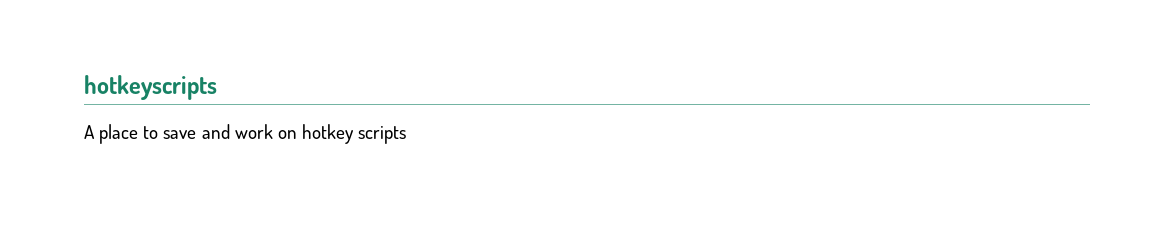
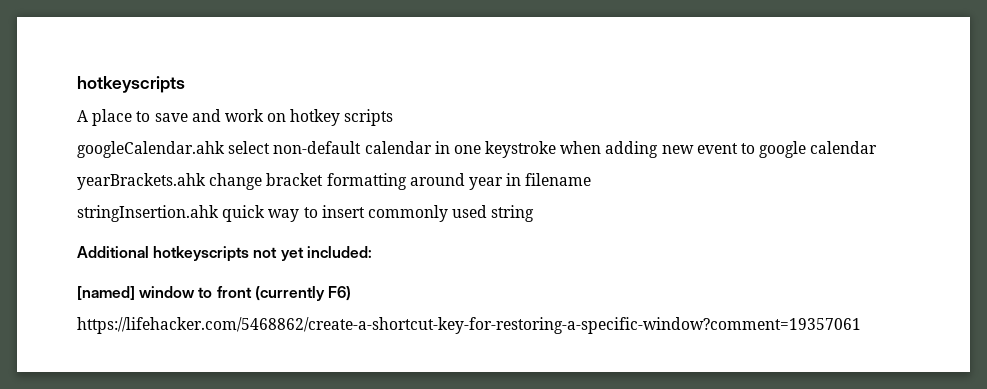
(407, 135) none -> [77,141,878,158] [77,173,592,190] [77,205,535,222] [77,246,372,262] [77,286,351,301] [77,317,861,334] // googleCalendar.ahk select non-default calendar in one keystroke when adding new event to google calendar // yearBrackets.ahk change bracket formatting around year in filename // stringInsertion.ahk quick way to insert commonly used string // Additional hotkeyscripts not yet included: // [named] window to front (currently F6) // https://lifehacker.com/5468862/create-a-shortcut-key-for-restoring-a-specific-window?comment=19357061

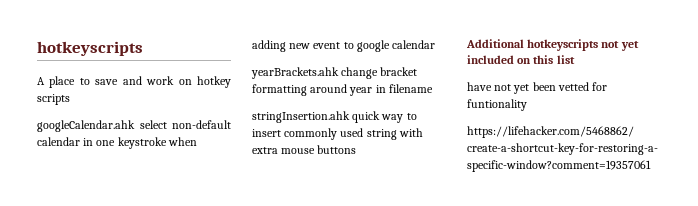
(535, 213) none -> [398,128,423,137] [252,145,357,154] with extra mouse buttons
[306,246,372,258] [77,286,351,301] included: // [named] window to front (currently F6) -> [467,55,575,64] [467,82,608,94] [467,99,527,111] included on this list // have not yet been vetted for funtionality

